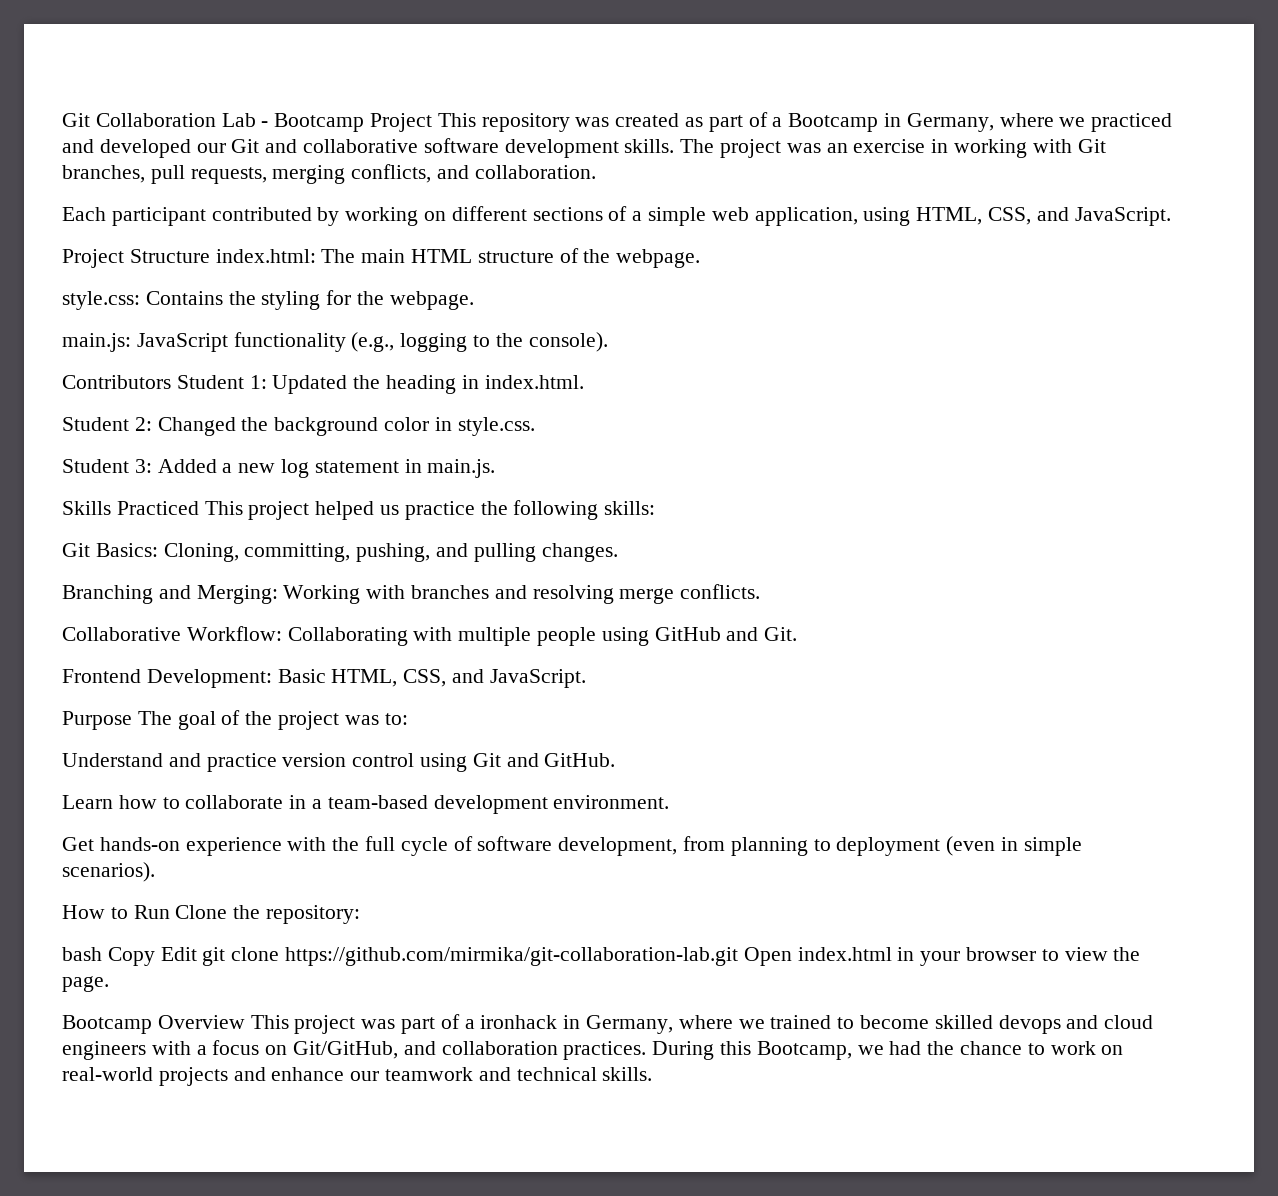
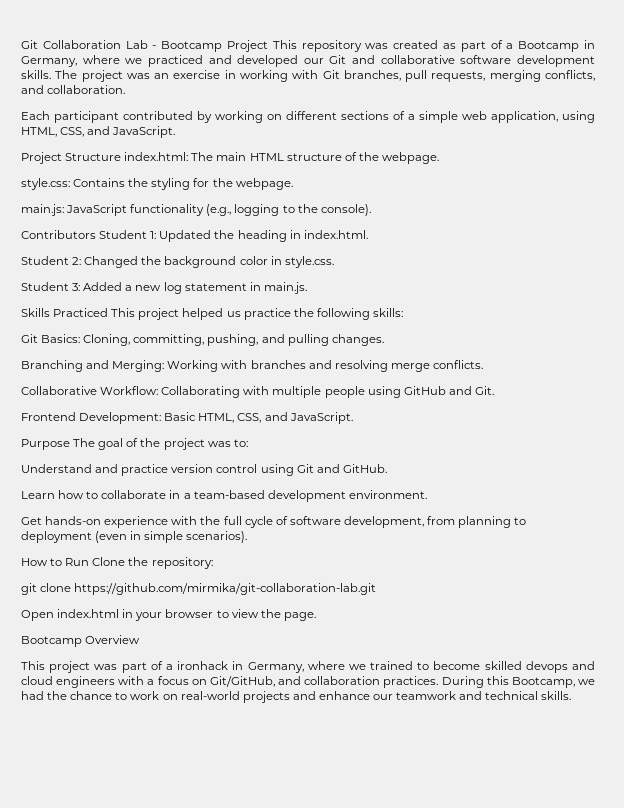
[62,947,197,966] bash Copy Edit -> (213, 563) none
(739, 956) none -> (377, 589) //
(245, 1022) none -> (141, 639) //

